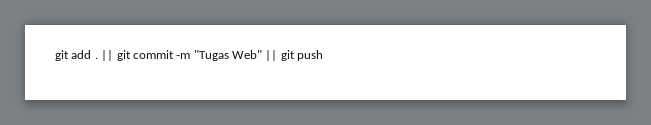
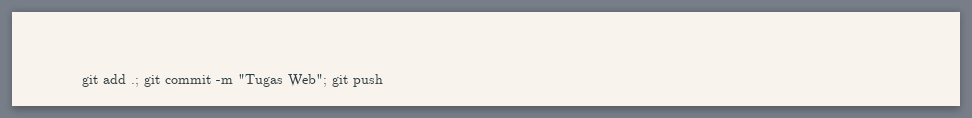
[94,50,114,61] . || -> [131,78,139,87] .;
[232,50,278,61] Web" || -> [288,74,327,87] Web";

